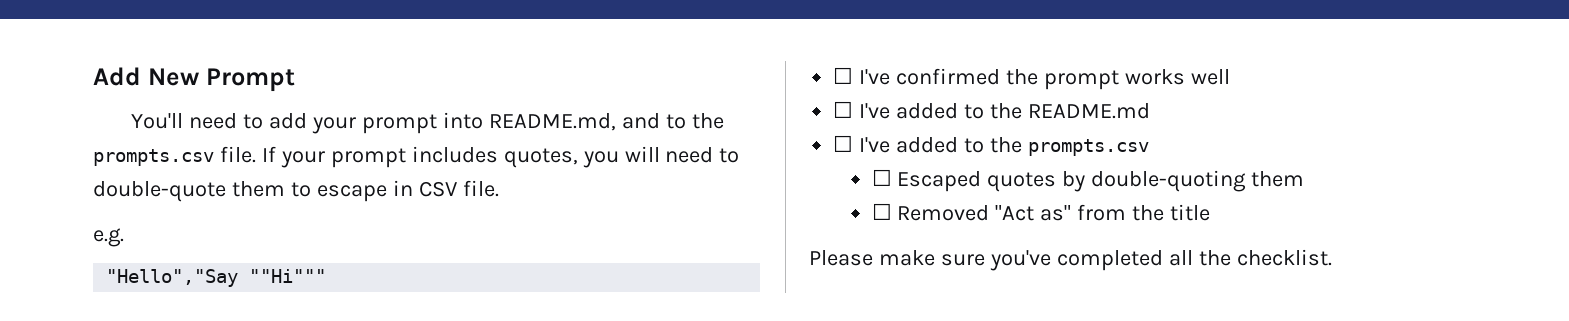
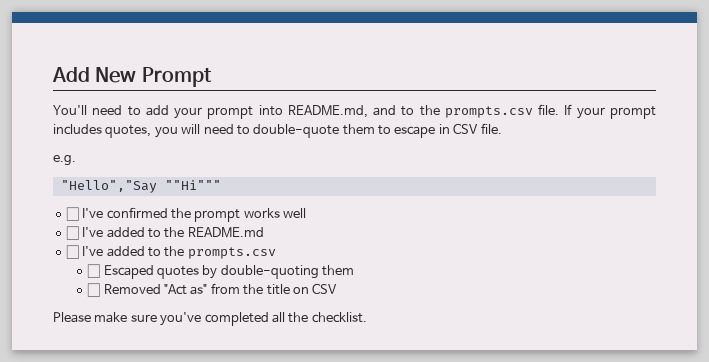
(1211, 212) none -> [292,283,338,294] on CSV

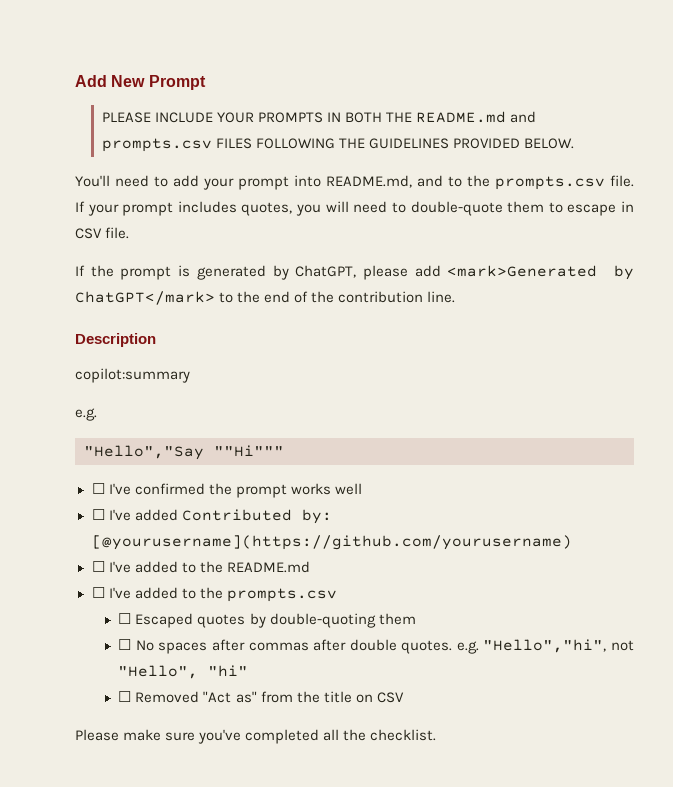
(212, 77) none -> [101,111,537,123] [101,138,575,152] // PLEASE INCLUDE YOUR PROMPTS IN BOTH THE README.md and prompts.csv FILES FOLLOWING THE GUIDELINES PROVIDED BELOW.
(502, 128) none -> [75,265,634,280] [75,291,456,305] [75,333,156,347] [75,368,190,383] // If the prompt is generated by ChatGPT, please add <mark>Generated by ChatGPT</mark> to the end of the contribution line. // Description // copilot:summary
(306, 213) none -> [91,509,332,524] [91,535,572,550] // ☐ I've added Contributed by: [@yourusername](https://github.com/yourusername)
(355, 270) none -> [118,639,634,654] [118,665,249,679] // ☐ No spaces after commas after double quotes. e.g. "Hello","hi", not "Hello", "hi"

